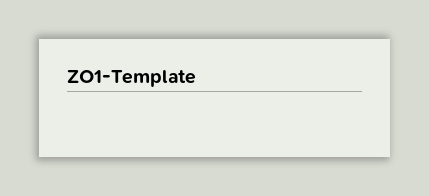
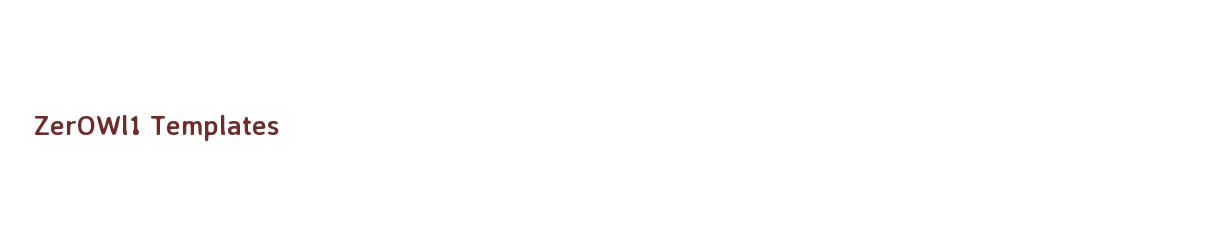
[67,70,196,87] ZO1-Template -> [34,115,279,141] ZerOWl1 Templates

